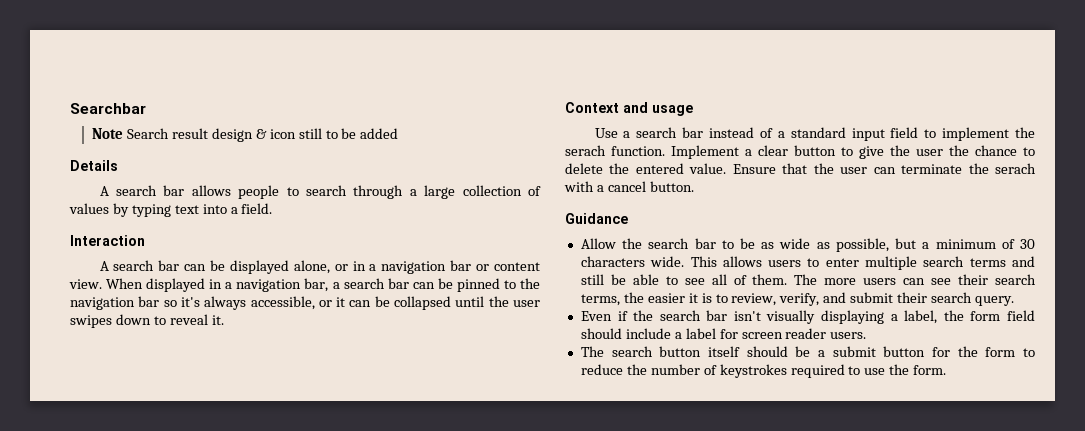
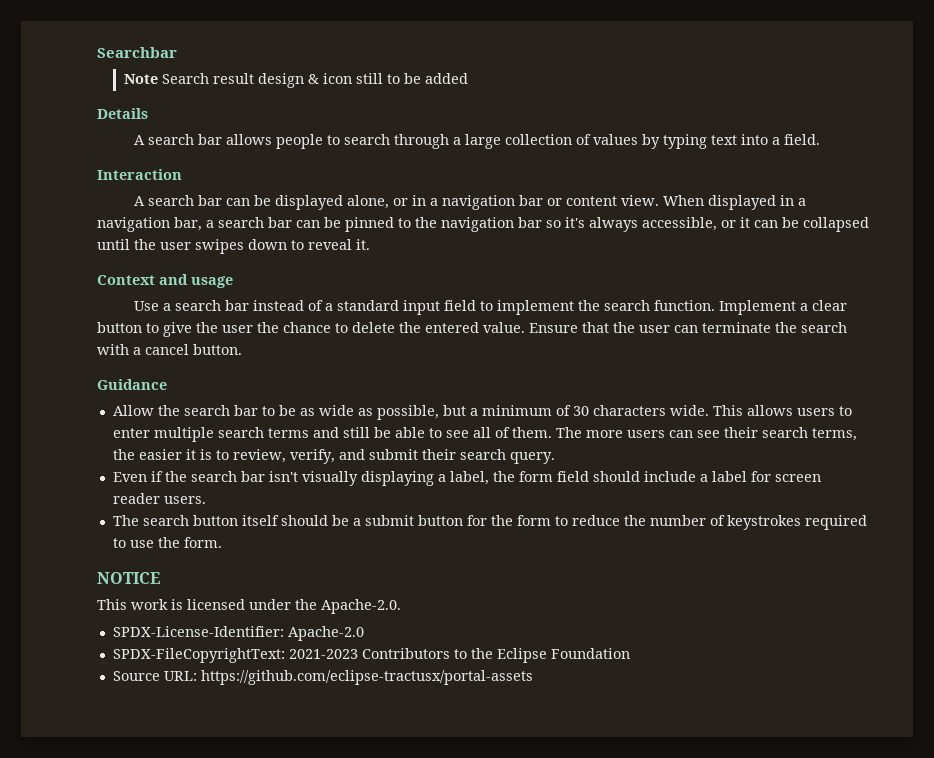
[565,145,606,156] serach -> [604,300,651,311] search
[995,163,1036,174] serach -> [801,322,847,333] search
(947, 370) none -> [97,572,160,584] [97,599,401,614] [112,626,364,641] [112,648,630,663] [112,670,533,685] // NOTICE // This work is licensed under the Apache-2.0. // SPDX-License-Identifier: Apache-2.0 // SPDX-FileCopyrightText: 2021-2023 Contributors to the Eclipse Foundation // Source URL: https://github.com/eclipse-tractusx/portal-assets

